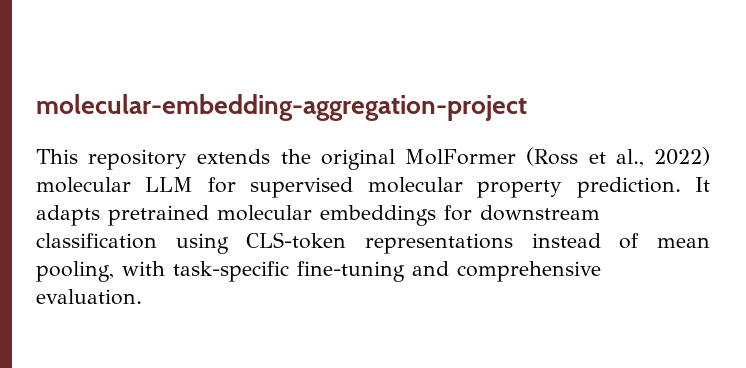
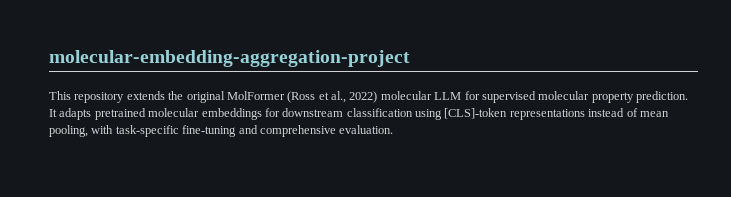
[246,232,347,249] CLS-token -> [444,108,508,119] [CLS]-token

